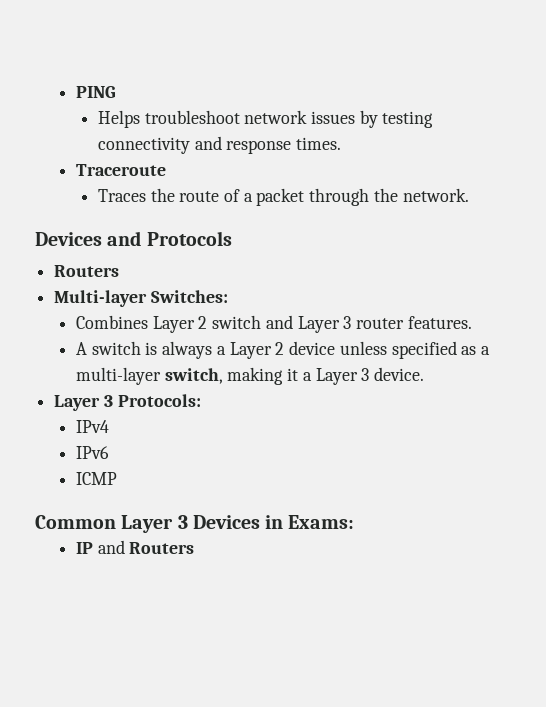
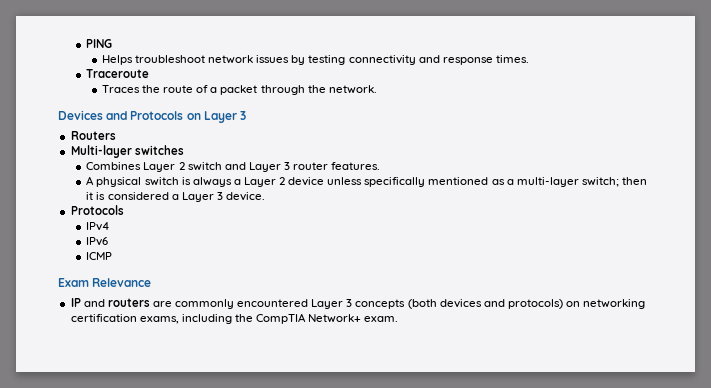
(232, 238) none -> [186,111,247,123] on Layer 3
[150,290,228,303] Switches: -> [134,145,184,155] switches
(88, 348) none -> [96,177,142,187] physical
[391,341,457,359] specified -> [364,177,489,187] specifically mentioned
[164,367,299,385] switch, making it -> [581,177,647,187] [86,192,169,200] switch; then it is considered
[54,394,201,411] Layer 3 Protocols: -> [70,205,124,215] Protocols
[35,515,355,533] [76,540,195,554] Common Layer 3 Devices in Exams: // IP and Routers -> [58,278,152,287] [70,298,646,309] [70,313,399,324] Exam Relevance // IP and routers are commonly encountered Layer 3 concepts (both devices and protocols) on networking certification exams, including the CompTIA Network+ exam.

